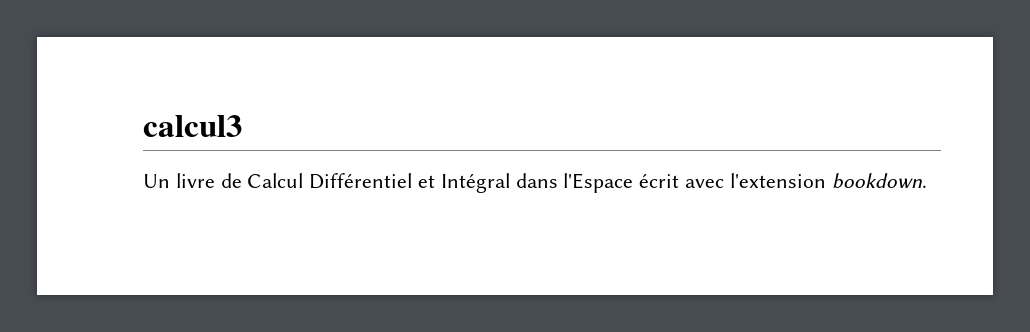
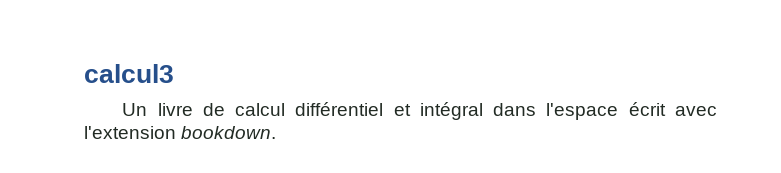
[247,173,634,193] Calcul Différentiel et Intégral dans l'Espace -> [235,102,619,120] calcul différentiel et intégral dans l'espace

